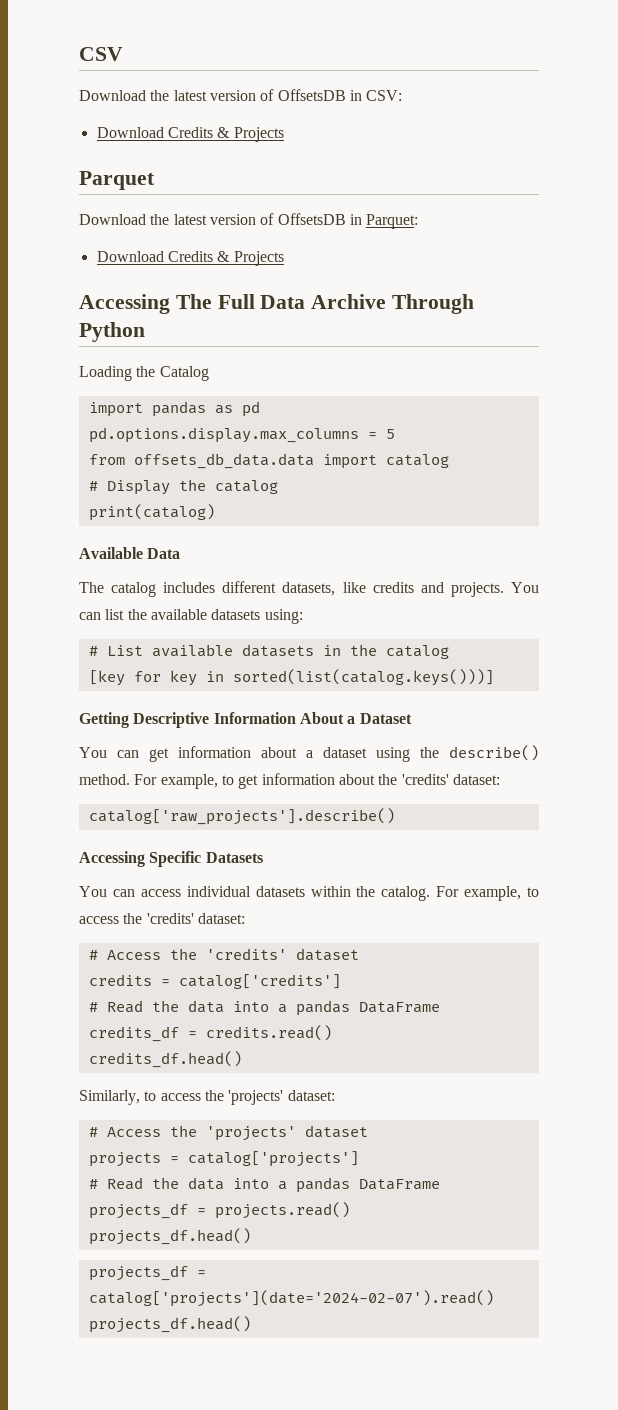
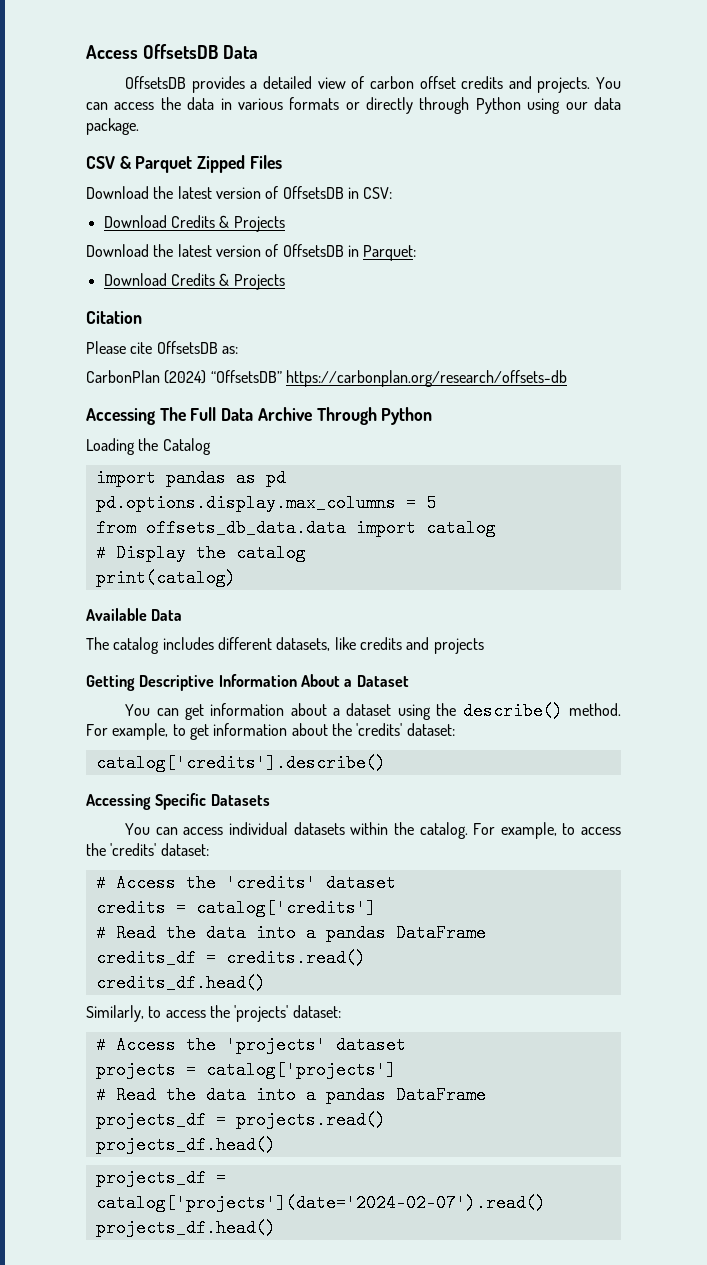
[79,47,123,61] CSV -> [86,44,258,59] [125,76,622,93] [86,97,621,114] [86,118,139,135] [86,155,282,173] Access OffsetsDB Data // OffsetsDB provides a detailed view of carbon offset credits and projects. You can access the data in various formats or directly through Python using our data package. // CSV & Parquet Zipped Files
[79,171,155,190] // Parquet -> (285, 224) none
(284, 258) none -> [86,311,142,324] [86,341,238,354] [86,370,567,387] // Citation // Please cite OffsetsDB as: // CarbonPlan (2024) “OffsetsDB” https://carbonplan.org/research/offsets-db
[450,582,539,597] [79,609,303,624] [88,644,449,659] [88,669,494,686] projects. You can list the available datasets using: // # List available datasets in the catalog // [key for key in sorted(list(catalog.keys()))] -> [433,638,484,654] projects
[88,808,395,825] catalog['raw_projects'].describe() -> [95,754,386,772] catalog['credits'].describe()

